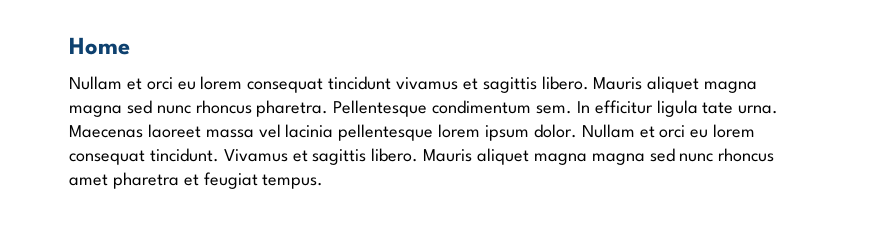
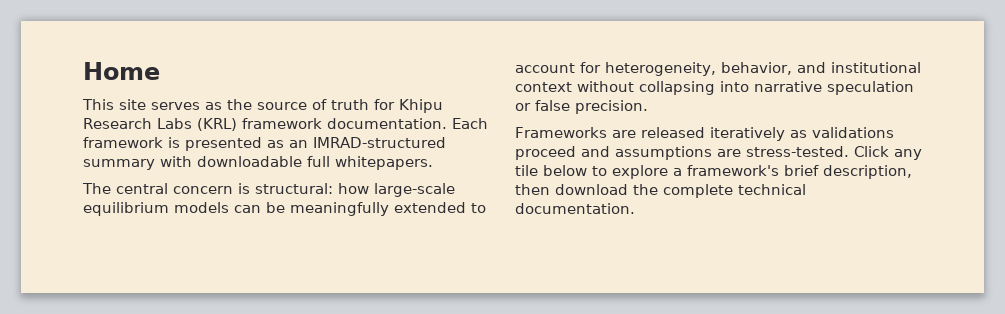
[69,76,758,93] [69,100,779,117] [69,124,756,141] [69,148,775,165] [69,172,324,189] Nullam et orci eu lorem consequat tincidunt vivamus et sagittis libero. Mauris aliquet magna magna sed nunc rhoncus pharetra. Pellentesque condimentum sem. In efficitur ligula tate urna. Maecenas laoreet massa vel lacinia pellentesque lorem ipsum dolor. Nullam et orci eu lorem consequat tincidunt. Vivamus et sagittis libero. Mauris aliquet magna magna sed nunc rhoncus amet pharetra et feugiat tempus. -> [82,99,443,113] [83,118,488,131] [83,137,446,151] [83,156,433,170] [82,183,455,197] [83,202,486,216] [515,62,921,76] [515,81,914,95] [515,100,648,114] [515,127,894,141] [515,146,922,160] [515,165,912,179] [515,184,806,198] [515,203,635,214] This site serves as the source of truth for Khipu Research Labs (KRL) framework documentation. Each framework is presented as an IMRAD-structured summary with downloadable full whitepapers. // The central concern is structural: how large-scale equilibrium models can be meaningfully extended to account for heterogeneity, behavior, and institutional context without collapsing into narrative speculation or false precision. // Frameworks are released iteratively as validations proceed and assumptions are stress-tested. Click any tile below to explore a framework's brief description, then download the complete technical documentation.

